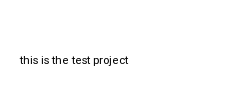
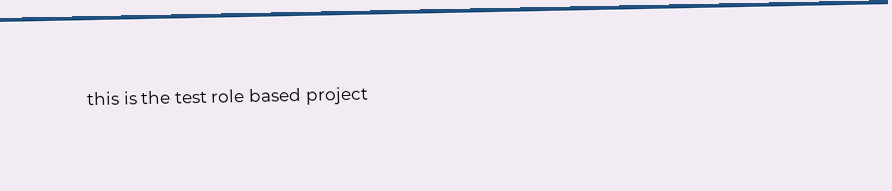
(92, 60) none -> [210,87,302,103] role based

